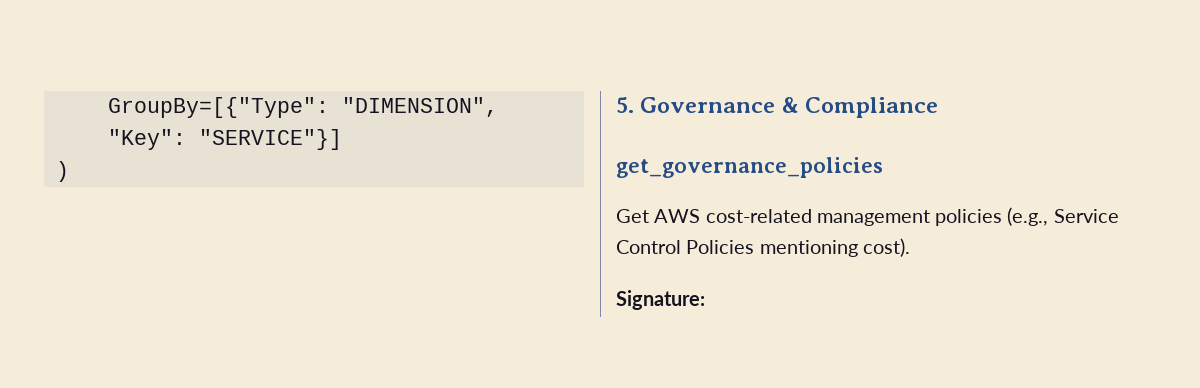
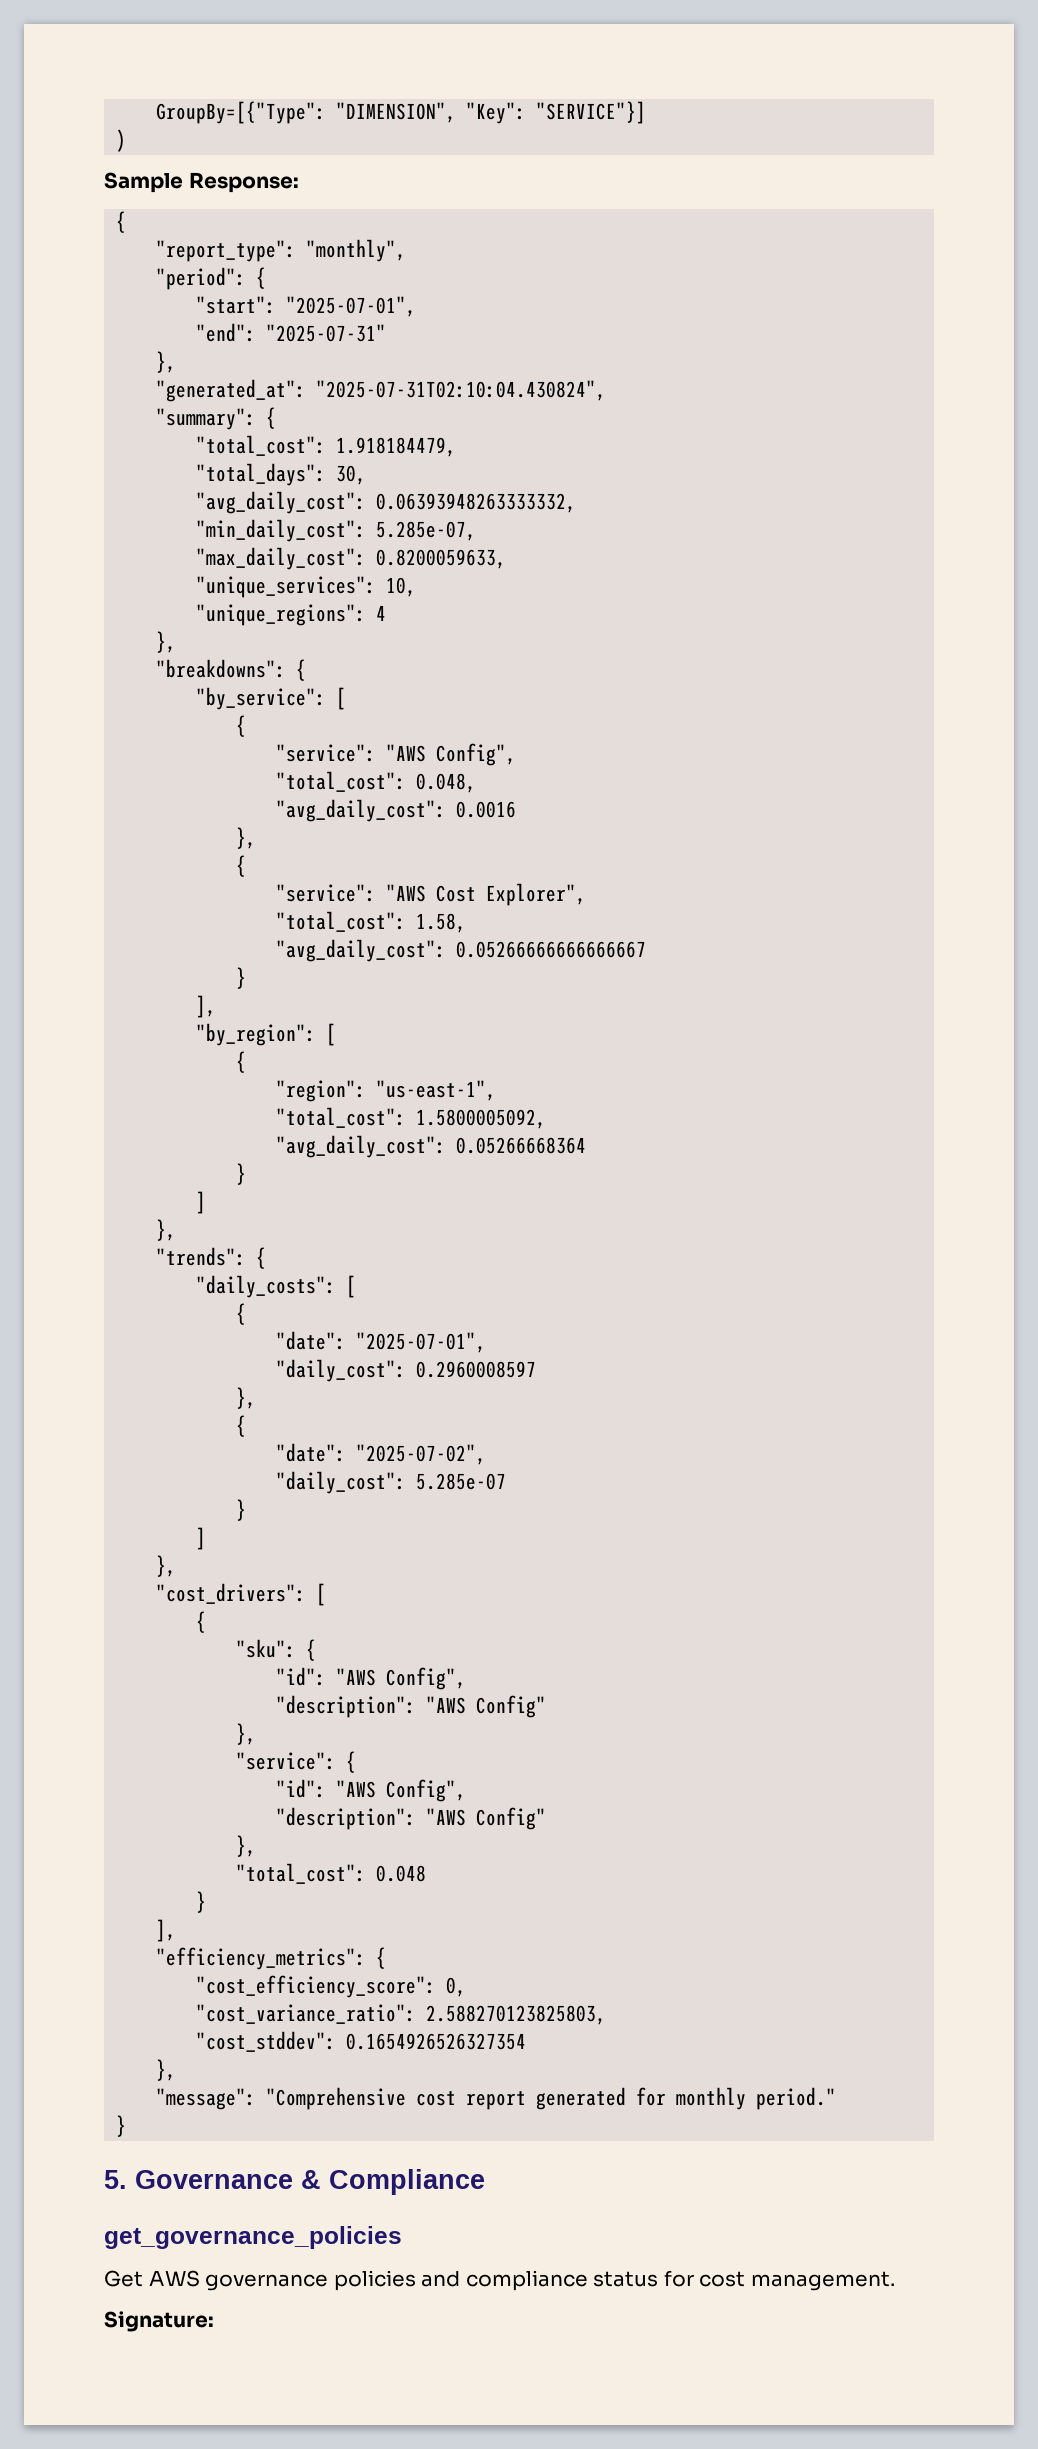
(69, 171) none -> [104,172,299,193] [116,211,127,233] [156,239,407,262] [156,267,267,290] [196,296,417,317] [196,323,387,342] [156,351,177,373] [156,379,607,402] [156,407,277,430] [196,435,457,457] [196,463,367,486] [196,491,577,514] [196,519,477,542] [196,547,507,570] [196,576,417,598] [196,604,387,626] [156,631,177,653] [156,659,307,681] [196,687,347,710] [236,715,247,737] [276,743,517,766] [276,771,477,793] [276,799,517,822] [236,827,257,849] [236,855,247,877] [276,883,587,906] [276,911,467,933] [276,939,647,962] [236,967,247,989] [196,995,217,1018] [196,1023,337,1046] [236,1051,247,1073] [276,1080,497,1102] [276,1107,547,1129] [276,1135,587,1158] [236,1163,247,1185] [196,1191,207,1214] [156,1219,177,1241] [156,1247,267,1269] [196,1275,357,1298] [236,1303,247,1325] [276,1331,487,1353] [276,1359,537,1382] [236,1387,257,1409] [236,1415,247,1437] [276,1443,487,1465] [276,1471,507,1494] [236,1499,247,1521] [196,1527,207,1550] [156,1555,177,1577] [156,1583,327,1606] [196,1611,207,1633] [236,1639,317,1661] [276,1667,467,1690] [276,1695,547,1718] [236,1723,257,1745] [236,1751,357,1773] [276,1779,467,1802] [276,1807,547,1830] [236,1835,257,1857] [236,1863,427,1884] [196,1891,207,1913] [156,1919,177,1942] [156,1947,387,1970] [196,1975,467,1998] [196,2004,607,2025] [196,2031,527,2052] [156,2059,177,2081] [156,2087,837,2110] [116,2115,127,2137] // Sample Response: // { // "report_type": "monthly", // "period": { // "start": "2025-07-01", // "end": "2025-07-31" // }, // "generated_at": "2025-07-31T02:10:04.430824", // "summary": { // "total_cost": 1.918184479, // "total_days": 30, // "avg_daily_cost": 0.06393948263333332, // "min_daily_cost": 5.285e-07, // "max_daily_cost": 0.8200059633, // "unique_services": 10, // "unique_regions": 4 // }, // "breakdowns": { // "by_service": [ // { // "service": "AWS Config", // "total_cost": 0.048, // "avg_daily_cost": 0.0016 // }, // { // "service": "AWS Cost Explorer", // "total_cost": 1.58, // "avg_daily_cost": 0.05266666666666667 // } // ], // "by_region": [ // { // "region": "us-east-1", // "total_cost": 1.5800005092, // "avg_daily_cost": 0.05266668364 // } // ] // }, // "trends": { // "daily_costs": [ // { // "date": "2025-07-01", // "daily_cost": 0.2960008597 // }, // { // "date": "2025-07-02", // "daily_cost": 5.285e-07 // } // ] // }, // "cost_drivers": [ // { // "sku": { // "id": "AWS Config", // "description": "AWS Config" // }, // "service": { // "id": "AWS Config", // "description": "AWS Config" // }, // "total_cost": 0.048 // } // ], // "efficiency_metrics": { // "cost_efficiency_score": 0, // "cost_variance_ratio": 2.588270123825803, // "cost_stddev": 0.1654926526327354 // }, // "message": "Comprehensive cost report generated for monthly period." // }
[705,207,1119,226] [616,238,910,257] cost-related management policies (e.g., Service Control Policies mentioning cost). -> [205,2270,895,2291] governance policies and compliance status for cost management.

